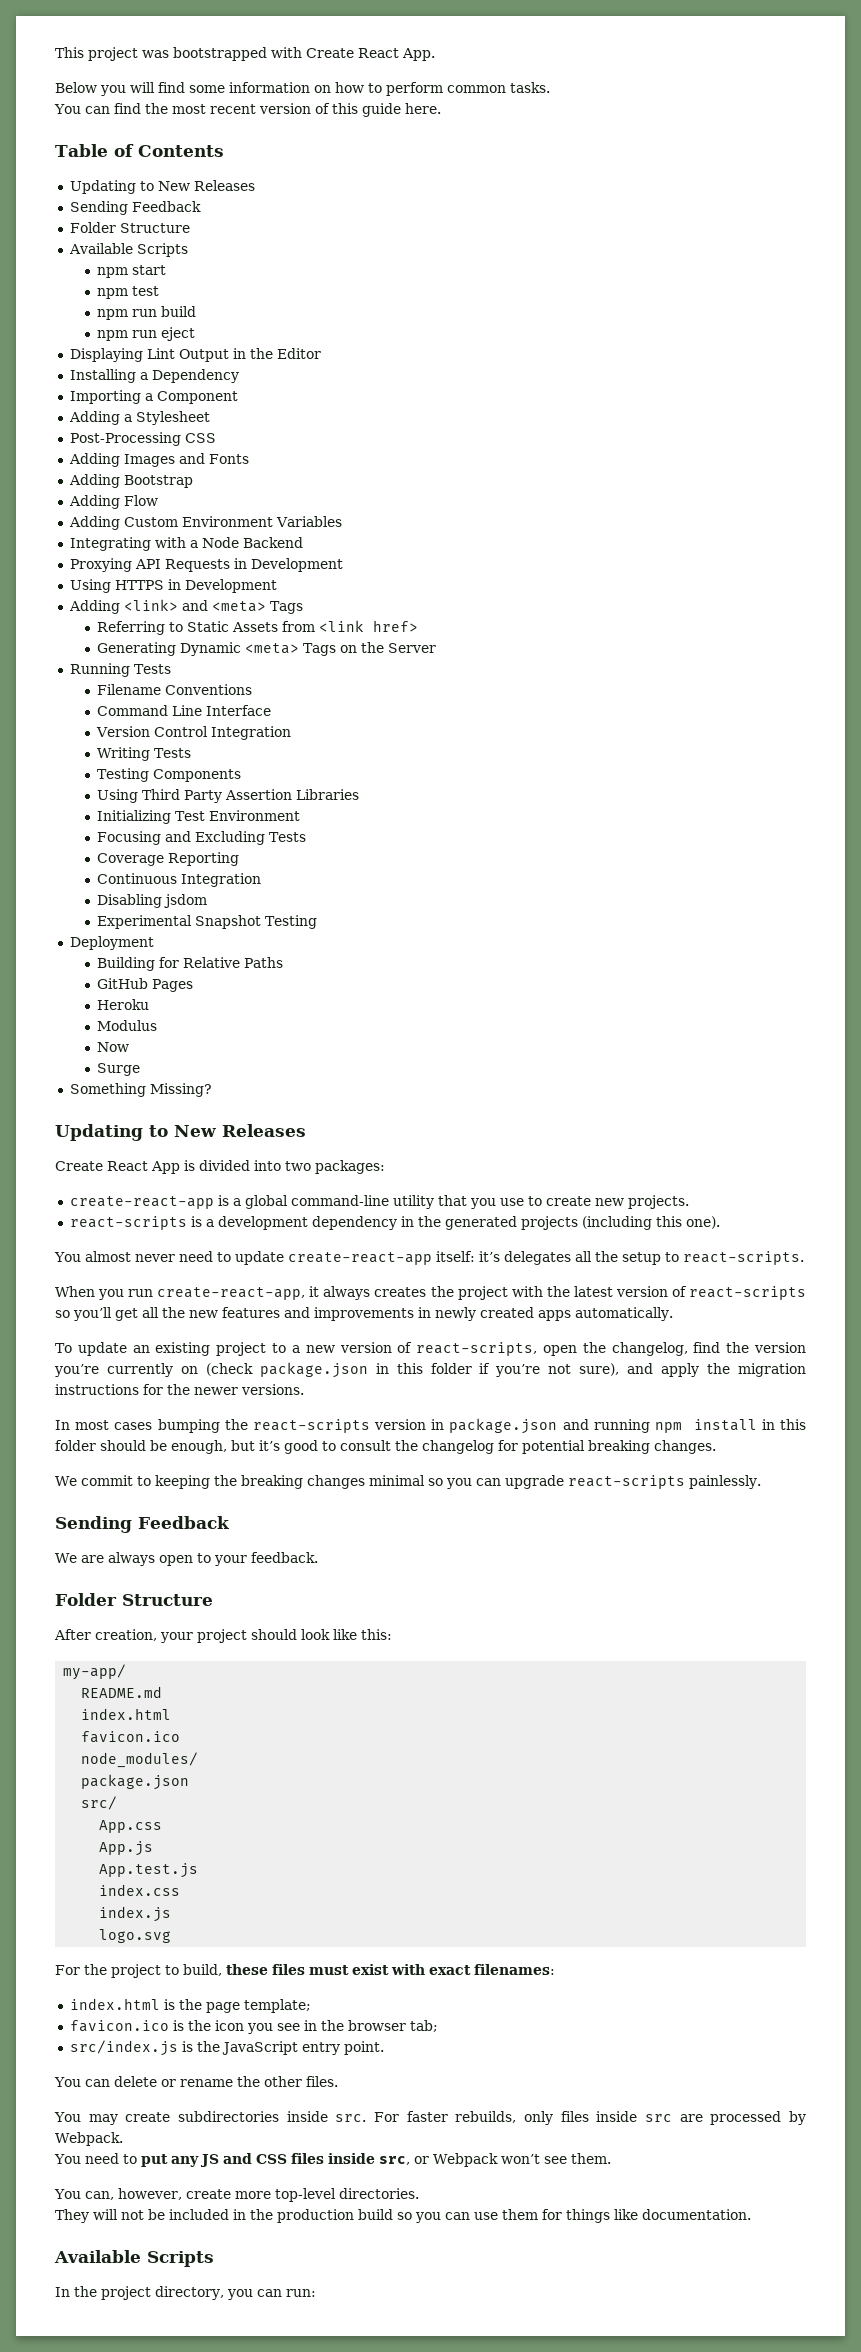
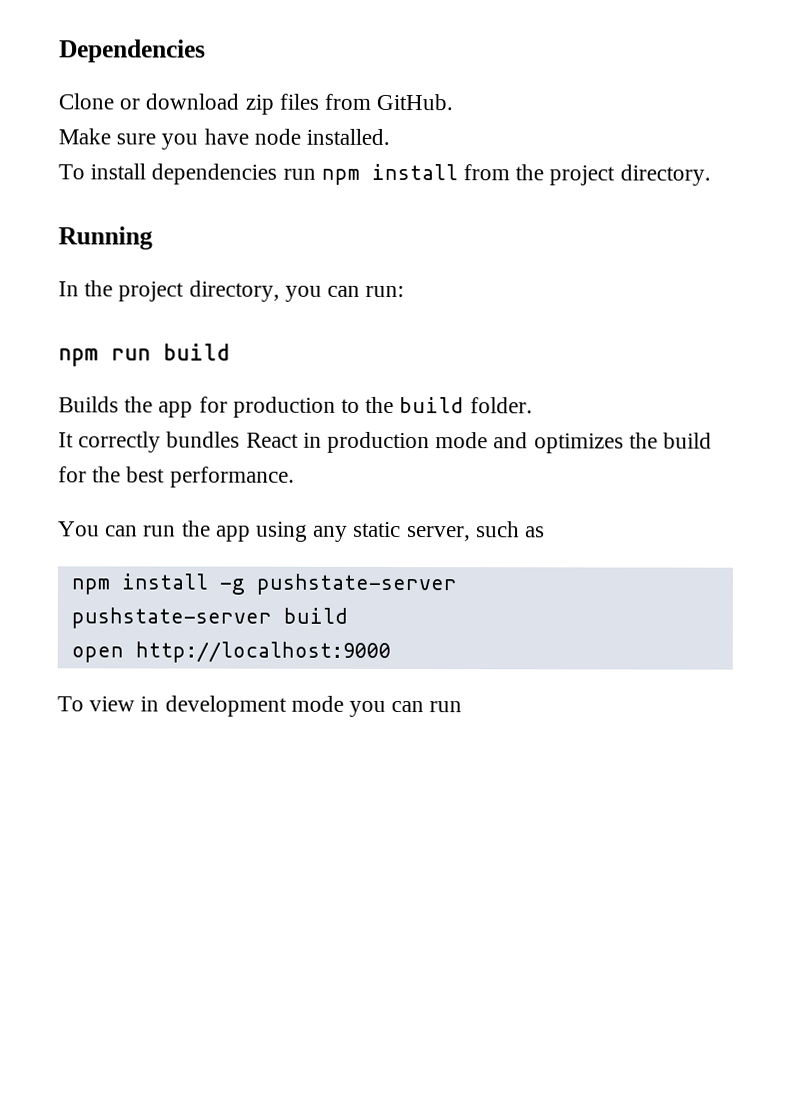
[55,47,435,61] [55,82,550,96] [54,103,441,117] [55,144,224,157] [69,180,255,194] [69,201,201,215] [69,222,190,233] [68,243,188,257] [96,265,166,278] [96,286,159,299] [96,306,196,320] [96,327,195,341] [69,348,321,362] [69,369,239,383] [69,390,238,404] [68,411,210,425] [69,432,216,446] [68,453,249,467] [68,474,193,488] [68,495,158,509] [68,516,342,530] [69,537,303,551] [69,558,343,572] [69,579,277,593] [68,599,303,614] [96,620,418,635] [96,642,436,656] [69,663,171,677] [96,684,252,695] [96,705,271,716] [95,726,291,740] [96,747,191,761] [96,768,241,782] [96,789,359,803] [96,810,300,824] [96,831,306,845] [96,852,239,866] [96,873,261,887] [96,894,207,908] [96,915,317,929] [69,936,154,950] [96,957,283,971] [96,978,193,992] [96,999,149,1010] [96,1020,157,1031] [96,1042,129,1052] [96,1063,140,1076] [69,1083,212,1097] [55,1124,306,1141] [55,1160,385,1174] [69,1195,689,1209] [69,1216,720,1230] [54,1251,804,1265] [55,1286,806,1300] [55,1307,673,1321] [55,1342,806,1356] [54,1362,806,1378] [55,1384,304,1395] [55,1418,807,1434] [55,1440,716,1454] [55,1475,761,1489] [55,1516,230,1533] [55,1552,318,1566] [55,1593,213,1606] [54,1629,392,1643] [63,1664,127,1680] [81,1686,163,1698] [81,1708,172,1720] [81,1731,181,1743] [81,1752,199,1768] [81,1774,190,1790] [81,1796,118,1810] [99,1820,163,1833] [99,1841,154,1856] [99,1863,199,1878] [99,1884,181,1896] [99,1906,172,1922] [99,1929,172,1943] [55,1964,555,1978] [69,1998,311,2013] [69,2020,438,2034] [69,2040,384,2056] [54,2076,338,2087] [54,2111,806,2125] [55,2132,123,2146] [54,2153,611,2167] [54,2188,419,2202] [55,2209,751,2223] [54,2250,214,2267] This project was bootstrapped with Create React App. // Below you will find some information on how to perform common tasks. // You can find the most recent version of this guide here. // Table of Contents // Updating to New Releases // Sending Feedback // Folder Structure // Available Scripts // npm start // npm test // npm run build // npm run eject // Displaying Lint Output in the Editor // Installing a Dependency // Importing a Component // Adding a Stylesheet // Post-Processing CSS // Adding Images and Fonts // Adding Bootstrap // Adding Flow // Adding Custom Environment Variables // Integrating with a Node Backend // Proxying API Requests in Development // Using HTTPS in Development // Adding <link> and <meta> Tags // Referring to Static Assets from <link href> // Generating Dynamic <meta> Tags on the Server // Running Tests // Filename Conventions // Command Line Interface // Version Control Integration // Writing Tests // Testing Components // Using Third Party Assertion Libraries // Initializing Test Environment // Focusing and Excluding Tests // Coverage Reporting // Continuous Integration // Disabling jsdom // Experimental Snapshot Testing // Deployment // Building for Relative Paths // GitHub Pages // Heroku // Modulus // Now // Surge // Something Missing? // Updating to New Releases // Create React App is divided into two packages: // create-react-app is a global command-line utility that you use to create new projects. // react-scripts is a development dependency in the generated projects (including this one). // You almost never need to update create-react-app itself: it’s delegates all the setup to react-scripts. // When you run create-react-app, it always creates the project with the latest version of react-scripts so you’ll get all the new features and improvements in newly created apps automatically. // To update an existing project to a new version of react-scripts, open the changelog, find the version you’re currently on (check package.json in this folder if you’re not sure), and apply the migration instructions for the newer versions. // In most cases bumping the react-scripts version in package.json and running npm install in this folder should be enough, but it’s good to consult the changelog for potential breaking changes. // We commit to keeping the breaking changes minimal so you can upgrade react-scripts painlessly. // Sending Feedback // We are always open to your feedback. // Folder Structure // After creation, your project should look like this: // my-app/ // README.md // index.html // favicon.ico // node_modules/ // package.json // src/ // App.css // App.js // App.test.js // index.css // index.js // logo.svg // For the project to build, these files must exist with exact filenames: // index.html is the page template; // favicon.ico is the icon you see in the browser tab; // src/index.js is the JavaScript entry point. // You can delete or rename the other files. // You may create subdirectories inside src. For faster rebuilds, only files inside src are processed by Webpack. // You need to put any JS and CSS files inside src, or Webpack won’t see them. // You can, however, create more top-level directories. // They will not be included in the production build so you can use them for things like documentation. // Available Scripts -> [59,39,206,63] [58,93,454,115] [58,128,391,150] [58,163,711,186] [58,226,153,250] Dependencies // Clone or download zip files from GitHub. // Make sure you have node installed. // To install dependencies run npm install from the project directory. // Running
(316, 2293) none -> [58,343,230,367] [58,396,533,418] [58,431,713,454] [58,466,295,488] [58,520,546,542] [70,573,457,596] [70,607,348,629] [70,641,391,663] [57,695,463,717] // npm run build // Builds the app for production to the build folder. // It correctly bundles React in production mode and optimizes the build for the best performance. // You can run the app using any static server, such as // npm install -g pushstate-server // pushstate-server build // open http://localhost:9000 // To view in development mode you can run

